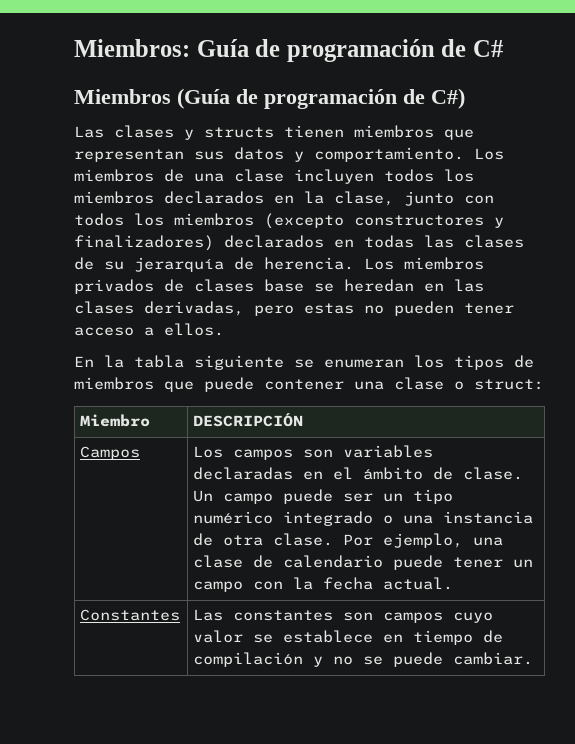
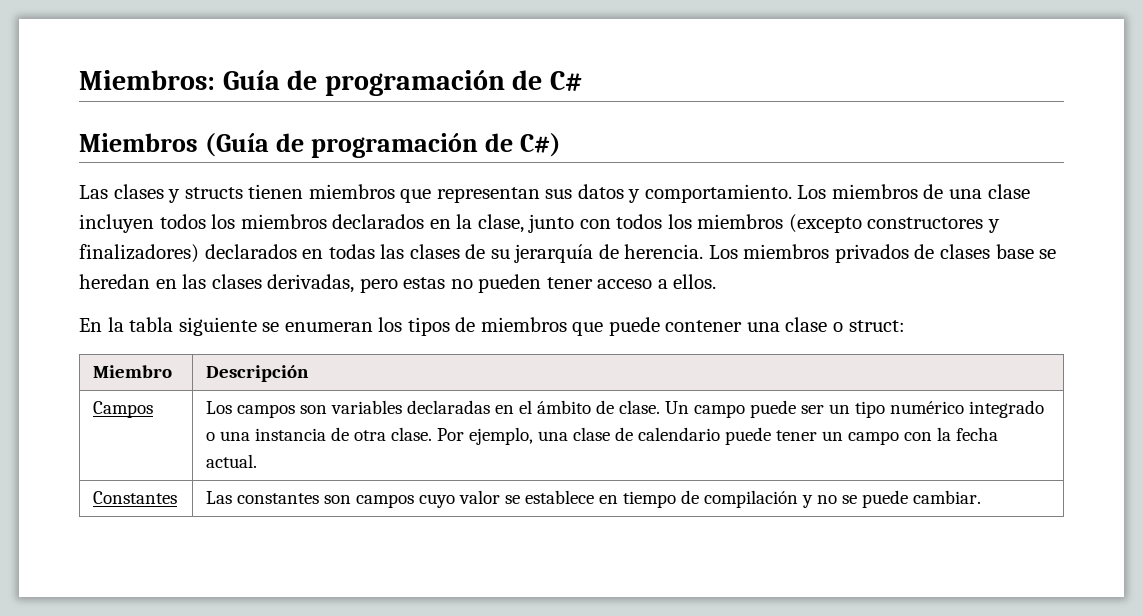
[193,413,304,427] DESCRIPCIÓN -> [206,365,310,382] Descripción

